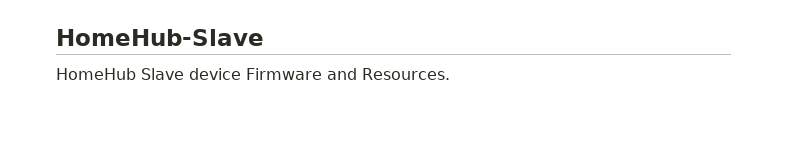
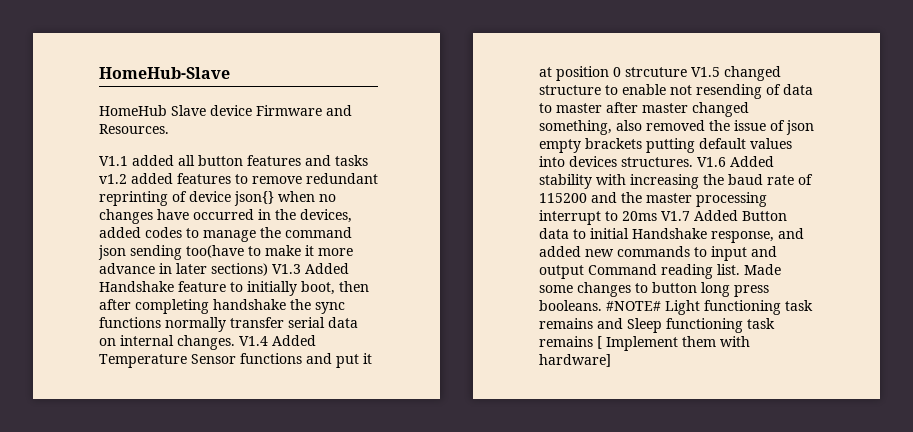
(450, 74) none -> [99,155,368,166] [99,173,378,184] [99,191,336,206] [99,209,352,224] [99,227,352,242] [98,245,353,260] [99,263,349,276] [99,281,369,296] [99,299,345,314] [99,317,358,332] [99,335,316,350] [99,353,372,368] [539,66,781,81] [539,84,813,99] [539,102,749,117] [539,120,814,135] [539,138,792,153] [539,156,774,167] [539,174,813,189] [539,192,767,207] [539,210,787,225] [539,228,804,243] [539,246,777,261] [539,264,781,279] [539,282,769,297] [539,300,813,315] [539,318,775,333] [539,336,750,351] [539,354,611,367] // V1.1 added all button features and tasks v1.2 added features to remove redundant reprinting of device json{} when no changes have occurred in the devices, added codes to manage the command json sending too(have to make it more advance in later sections) V1.3 Added Handshake feature to initially boot, then after completing handshake the sync functions normally transfer serial data on internal changes. V1.4 Added Temperature Sensor functions and put it at position 0 strcuture V1.5 changed structure to enable not resending of data to master after master changed something, also removed the issue of json empty brackets putting default values into devices structures. V1.6 Added stability with increasing the baud rate of 115200 and the master processing interrupt to 20ms V1.7 Added Button data to initial Handshake response, and added new commands to input and output Command reading list. Made some changes to button long press booleans. #NOTE# Light functioning task remains and Sleep functioning task remains [ Implement them with hardware]

